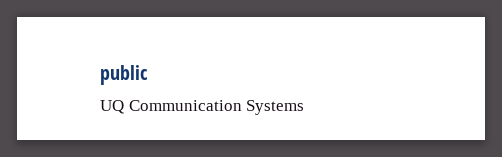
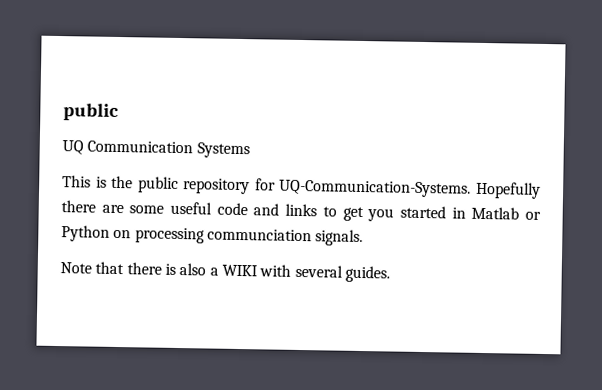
(305, 107) none -> [62,175,541,199] [61,200,541,222] [61,225,364,247] [60,261,390,283] // This is the public repository for UQ-Communication-Systems. Hopefully there are some useful code and links to get you started in Matlab or Python on processing communciation signals. // Note that there is also a WIKI with several guides.

